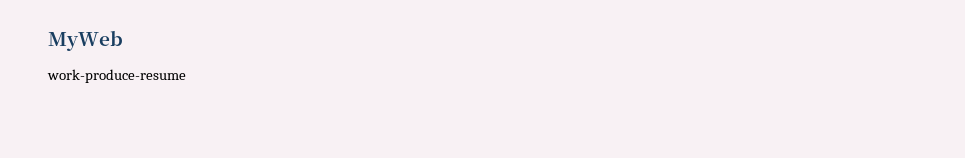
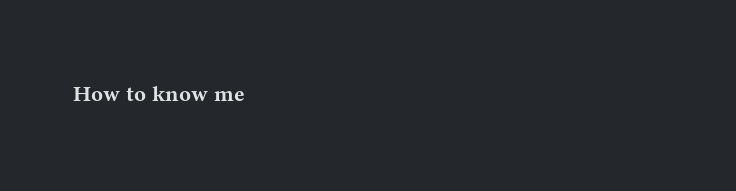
[48,30,123,51] [47,69,186,83] MyWeb // work-produce-resume -> [73,86,245,101] How to know me

